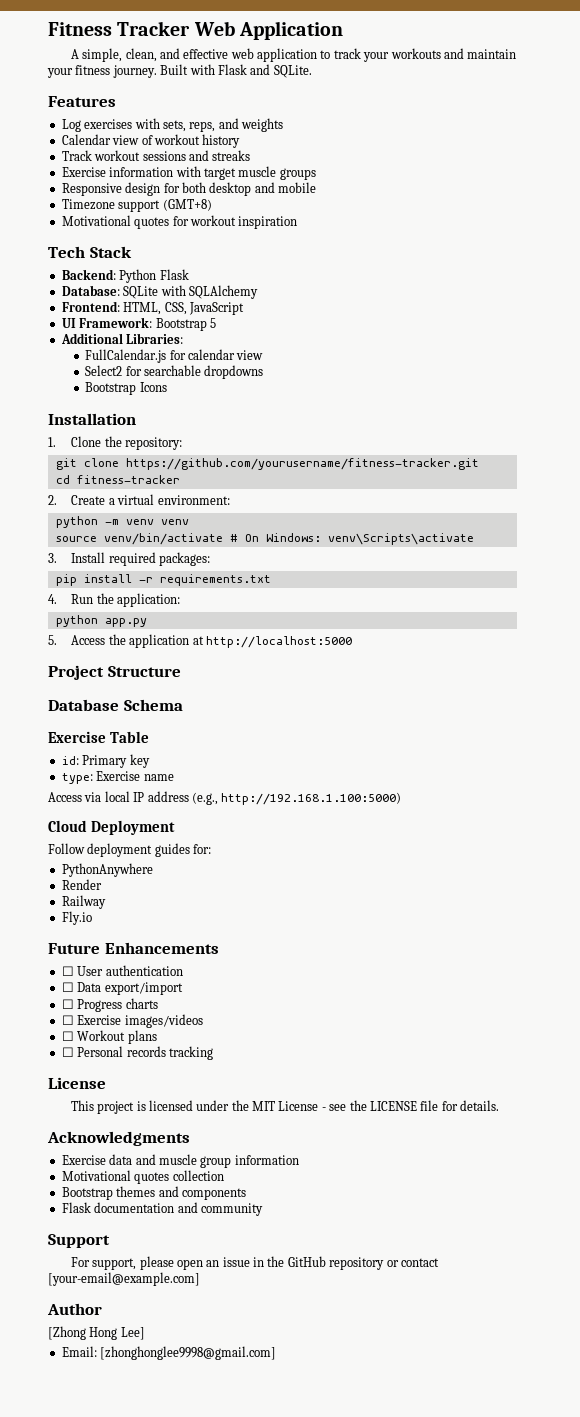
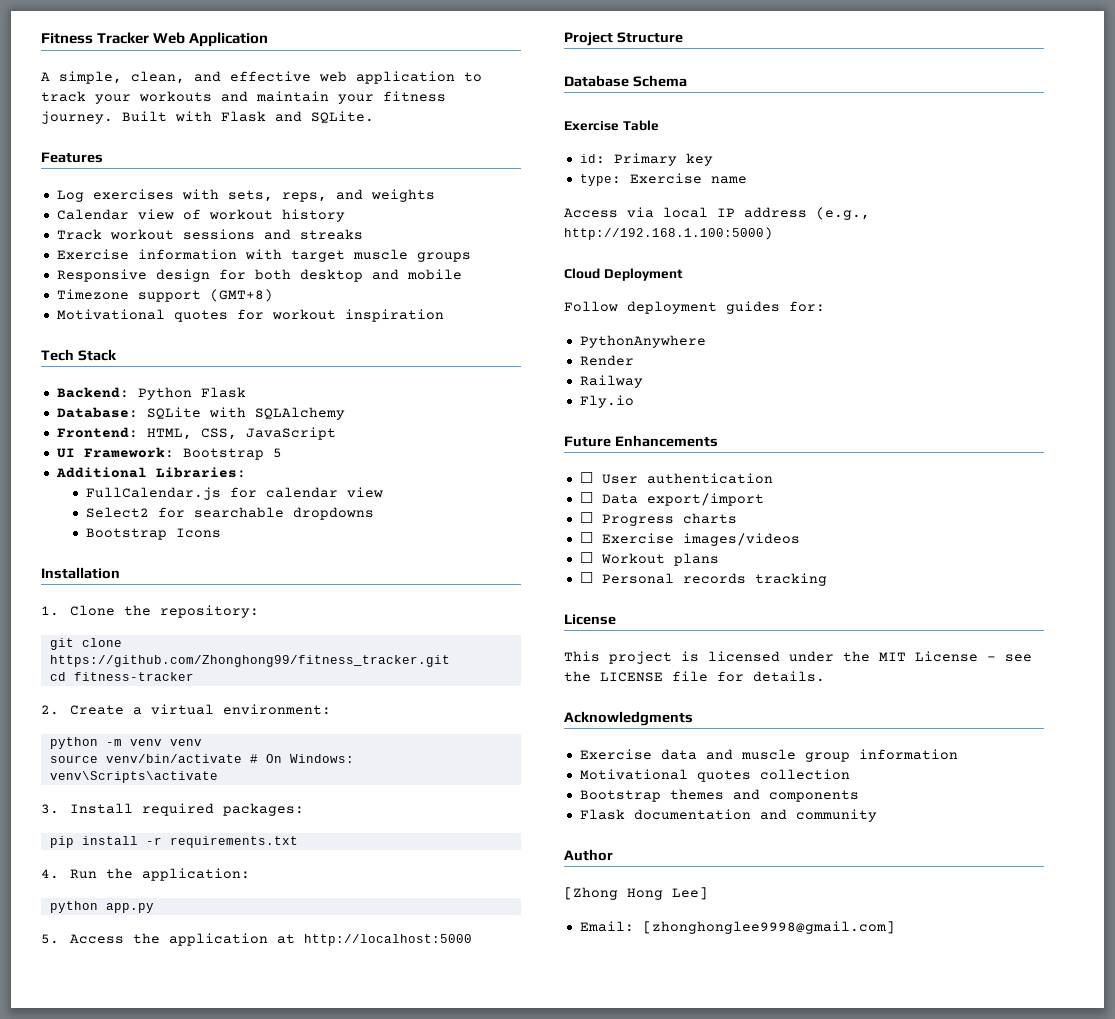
[125,458,479,470] https://github.com/yourusername/fitness-tracker.git -> [49,655,450,667] https://github.com/Zhonghong99/fitness_tracker.git
[48,1234,110,1248] [70,1256,439,1270] [48,1272,200,1286] // Support // For support, please open an issue in the GitHub repository or contact [your-email@example.com] -> (877, 815) none

